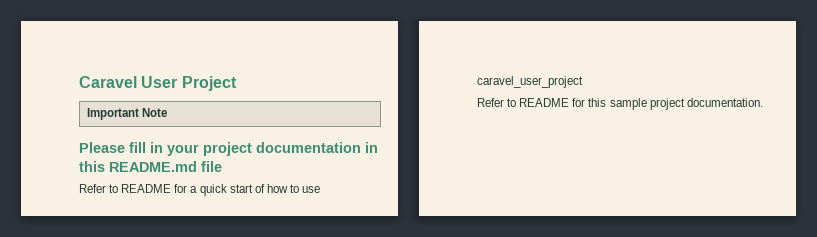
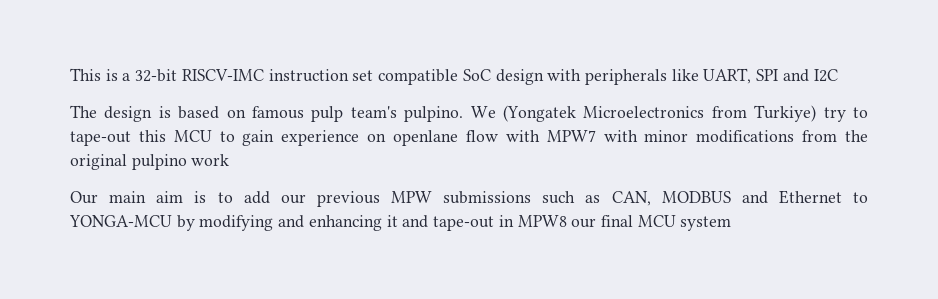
[79,76,237,91] [86,108,167,120] [79,142,378,156] [79,161,222,172] [79,184,321,196] [477,76,583,88] [477,98,763,110] Caravel User Project // Important Note // Please fill in your project documentation in this README.md file // Refer to README for a quick start of how to use caravel_user_project // Refer to README for this sample project documentation. -> [70,68,838,85] [70,105,868,122] [70,130,869,146] [70,154,230,170] [70,190,868,207] [69,215,732,231] This is a 32-bit RISCV-IMC instruction set compatible SoC design with peripherals like UART, SPI and I2C // The design is based on famous pulp team's pulpino. We (Yongatek Microelectronics from Turkiye) try to tape-out this MCU to gain experience on openlane flow with MPW7 with minor modifications from the original pulpino work // Our main aim is to add our previous MPW submissions such as CAN, MODBUS and Ethernet to YONGA-MCU by modifying and enhancing it and tape-out in MPW8 our final MCU system

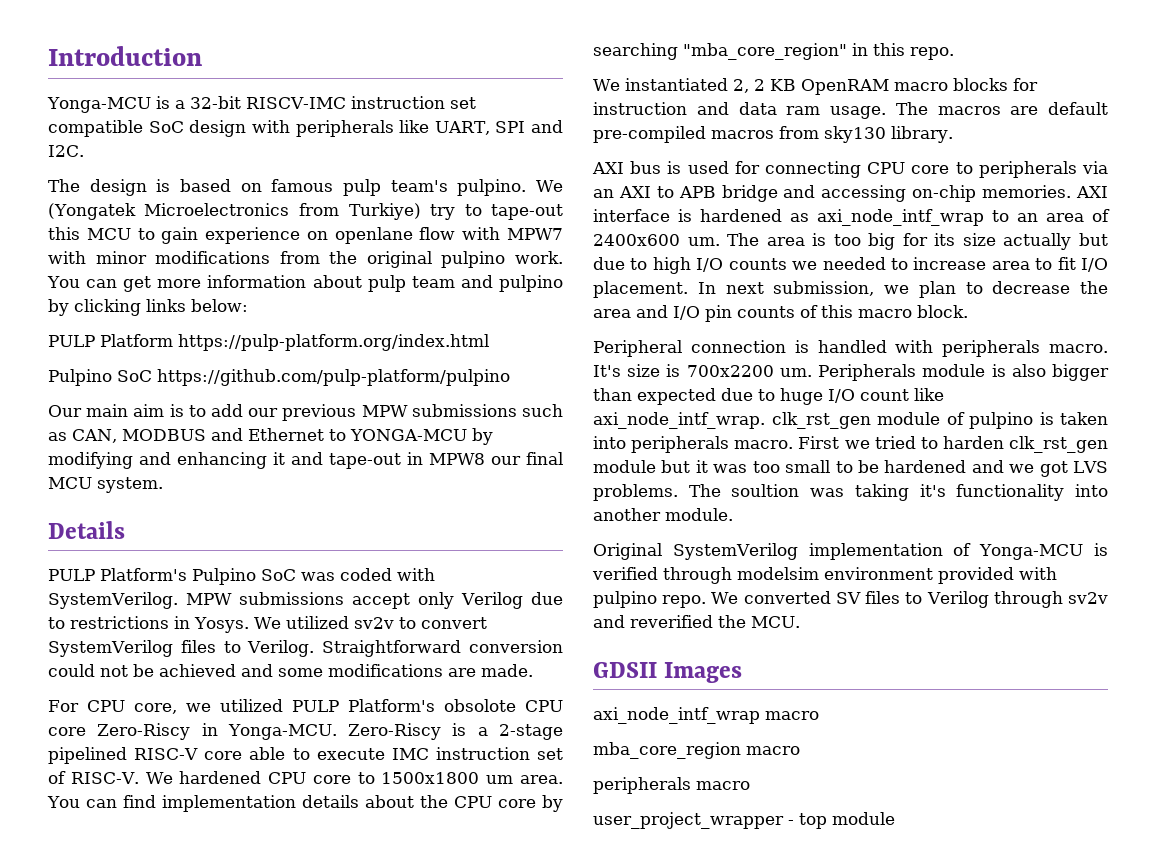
[70,68,101,81] This -> [48,46,202,66] [47,97,151,113] Introduction // Yonga-MCU
[813,69,838,82] I2C -> [48,145,84,157] I2C.
[191,154,230,166] work -> [515,251,563,264] [47,275,563,292] [48,299,248,316] [48,334,489,351] [48,369,510,386] work. You can get more information about pulp team and pulpino by clicking links below: // PULP Platform https://pulp-platform.org/index.html // Pulpino SoC https://github.com/pulp-platform/pulpino
[680,216,732,231] system -> [97,477,163,493] [48,521,125,539] [48,568,435,585] [48,592,563,609] [48,616,487,633] [48,640,563,657] [48,664,533,677] [48,699,563,714] [48,723,563,740] [48,747,563,764] [48,771,563,784] [47,795,563,812] [593,43,954,60] [593,78,1038,95] [593,102,1108,119] [593,126,953,143] [592,161,1108,178] [593,185,1108,202] [593,209,1110,226] [593,233,1108,250] [593,257,1108,274] [593,281,1108,298] [593,305,968,322] [593,340,1108,357] [593,364,1109,381] [593,388,944,405] [593,412,1108,429] [593,436,1108,453] [593,460,1109,477] [593,484,1108,501] [593,508,733,521] [593,543,1108,560] [592,567,1057,584] [593,591,1108,608] [593,615,800,628] [593,662,743,683] [593,707,819,724] [593,742,800,759] [593,777,750,794] [593,812,895,829] system. // Details // PULP Platform's Pulpino SoC was coded with SystemVerilog. MPW submissions accept only Verilog due to restrictions in Yosys. We utilized sv2v to convert SystemVerilog files to Verilog. Straightforward conversion could not be achieved and some modifications are made. // For CPU core, we utilized PULP Platform's obsolote CPU core Zero-Riscy in Yonga-MCU. Zero-Riscy is a 2-stage pipelined RISC-V core able to execute IMC instruction set of RISC-V. We hardened CPU core to 1500x1800 um area. You can find implementation details about the CPU core by searching "mba_core_region" in this repo. // We instantiated 2, 2 KB OpenRAM macro blocks for instruction and data ram usage. The macros are default pre-compiled macros from sky130 library. // AXI bus is used for connecting CPU core to peripherals via an AXI to APB bridge and accessing on-chip memories. AXI interface is hardened as axi_node_intf_wrap to an area of 2400x600 um. The area is too big for its size actually but due to high I/O counts we needed to increase area to fit I/O placement. In next submission, we plan to decrease the area and I/O pin counts of this macro block. // Peripheral connection is handled with peripherals macro. It's size is 700x2200 um. Peripherals module is also bigger than expected due to huge I/O count like axi_node_intf_wrap. clk_rst_gen module of pulpino is taken into peripherals macro. First we tried to harden clk_rst_gen module but it was too small to be hardened and we got LVS problems. The soultion was taking it's functionality into another module. // Original SystemVerilog implementation of Yonga-MCU is verified through modelsim environment provided with pulpino repo. We converted SV files to Verilog through sv2v and reverified the MCU. // GDSII Images // axi_node_intf_wrap macro // mba_core_region macro // peripherals macro // user_project_wrapper - top module

